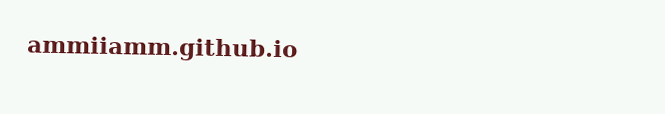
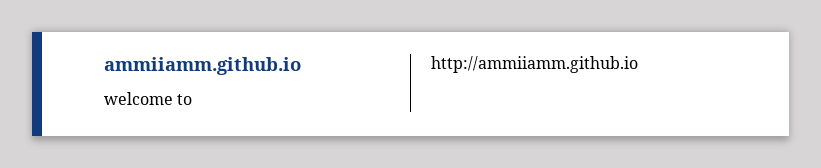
(298, 49) none -> [104,92,193,105] [431,56,638,73] // welcome to http://ammiiamm.github.io

